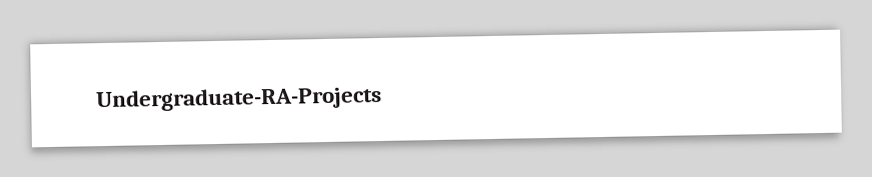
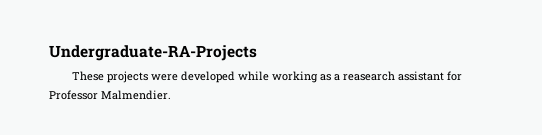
(382, 99) none -> [72,71,463,83] [49,90,171,100] // These projects were developed while working as a reasearch assistant for Professor Malmendier.

